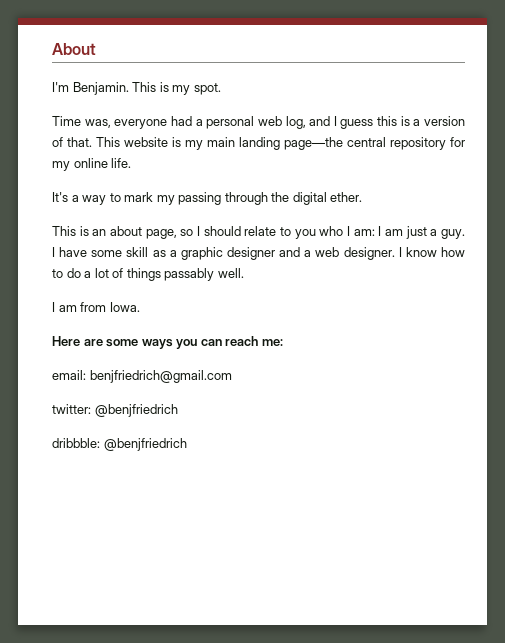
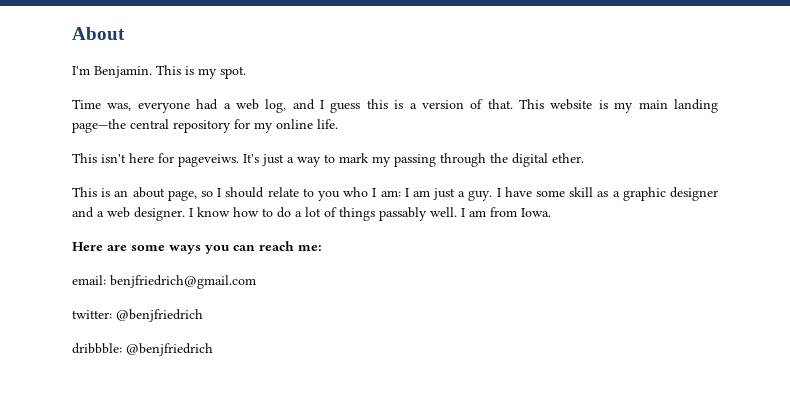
[206,116,255,129] personal -> (231, 106) none
[52,192,68,202] It's -> [72,153,284,167] This isn't here for pageveiws. It's just
(244, 273) // -> (457, 212) none

